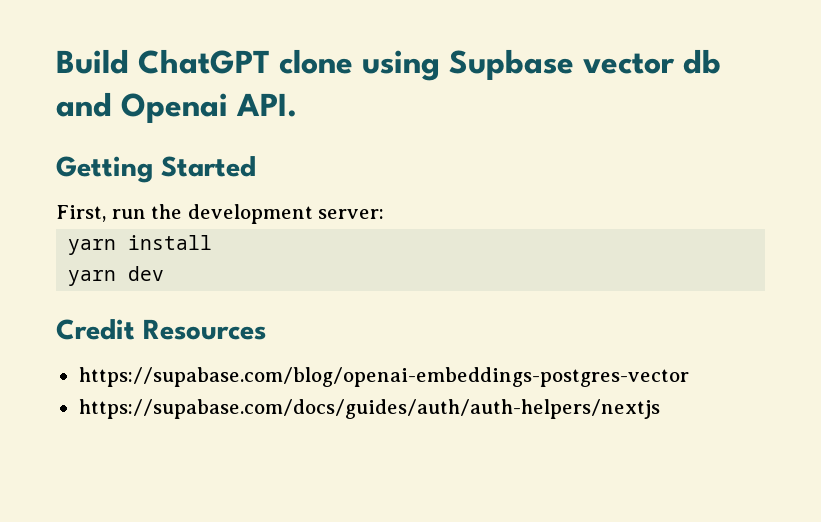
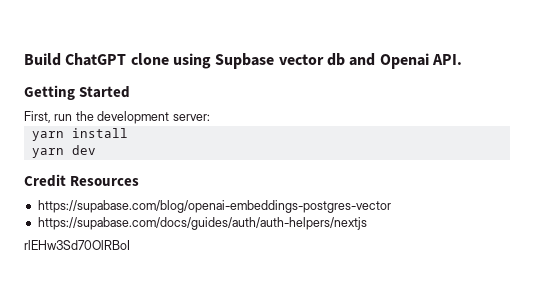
(660, 409) none -> [24,240,130,250] // rlEHw3Sd70OlRBoI

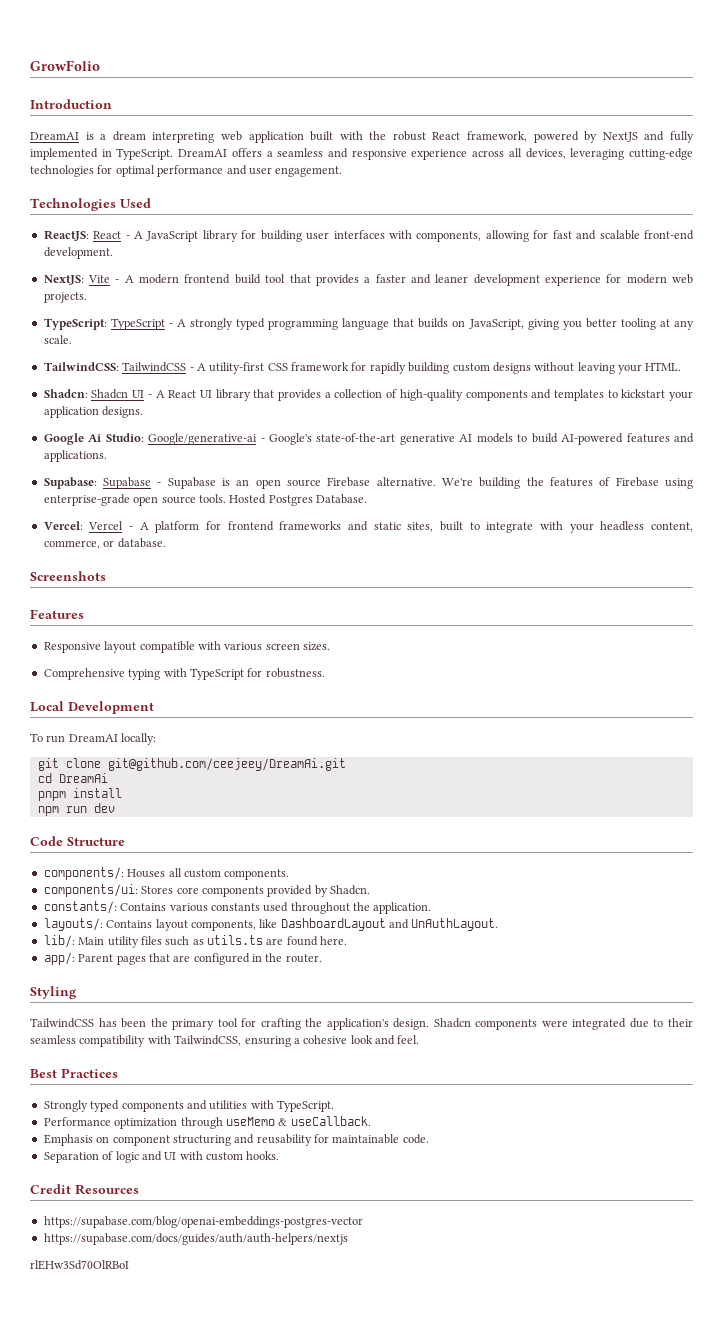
[24,53,462,69] [24,85,131,100] [24,111,210,124] [31,131,64,141] Build ChatGPT clone using Supbase vector db and Openai API. // Getting Started // First, run the development server: // yarn -> [30,60,100,71] [30,99,112,109] [30,131,694,143] [30,148,693,160] [30,165,343,177] [30,198,151,211] [43,230,694,242] [43,247,113,259] [43,274,693,286] [43,292,87,303] [43,318,695,330] [43,335,72,344] [43,362,682,374] [43,389,693,401] [43,406,144,418] [43,433,694,445] [43,450,107,462] [43,477,693,489] [43,494,367,506] [43,521,694,533] [43,538,166,549] [30,571,106,581] [30,609,84,619] [43,641,330,653] [43,668,325,680] [30,701,154,714] [30,733,157,745] [37,758,346,771] [37,773,108,783] [37,791,66,801] GrowFolio // Introduction // DreamAI is a dream interpreting web application built with the robust React framework, powered by NextJS and fully implemented in TypeScript. DreamAI offers a seamless and responsive experience across all devices, leveraging cutting-edge technologies for optimal performance and user engagement. // Technologies Used // ReactJS: React - A JavaScript library for building user interfaces with components, allowing for fast and scalable front-end development. // NextJS: Vite - A modern frontend build tool that provides a faster and leaner development experience for modern web projects. // TypeScript: TypeScript - A strongly typed programming language that builds on JavaScript, giving you better tooling at any scale. // TailwindCSS: TailwindCSS - A utility-first CSS framework for rapidly building custom designs without leaving your HTML. // Shadcn: Shadcn UI - A React UI library that provides a collection of high-quality components and templates to kickstart your application designs. // Google Ai Studio: Google/generative-ai - Google's state-of-the-art generative AI models to build AI-powered features and applications. // Supabase: Supabase - Supabase is an open source Firebase alternative. We're building the features of Firebase using enterprise-grade open source tools. Hosted Postgres Database. // Vercel: Vercel - A platform for frontend frameworks and static sites, built to integrate with your headless content, commerce, or database. // Screenshots // Features // Responsive layout compatible with various screen sizes. // Comprehensive typing with TypeScript for robustness. // Local Development // To run DreamAI locally: // git clone git@github.com/ceejeey/DreamAi.git // cd DreamAi // pnpm
[31,148,64,158] yarn -> [37,806,87,816] npm run
(96, 150) none -> [30,836,125,846] [43,867,290,880] [43,884,370,897] [43,901,432,914] [43,918,499,931] [43,935,348,948] [43,952,322,965] [30,986,77,999] [30,1018,693,1030] [30,1035,420,1047] [30,1068,118,1078] [43,1100,334,1112] [43,1116,371,1129] [43,1134,429,1146] [43,1151,280,1163] // Code Structure // components/: Houses all custom components. // components/ui: Stores core components provided by Shadcn. // constants/: Contains various constants used throughout the application. // layouts/: Contains layout components, like DashboardLayout and UnAuthLayout. // lib/: Main utility files such as utils.ts are found here. // app/: Parent pages that are configured in the router. // Styling // TailwindCSS has been the primary tool for crafting the application's design. Shadcn components were integrated due to their seamless compatibility with TailwindCSS, ensuring a cohesive look and feel. // Best Practices // Strongly typed components and utilities with TypeScript. // Performance optimization through useMemo & useCallback. // Emphasis on component structuring and reusability for maintainable code. // Separation of logic and UI with custom hooks.

